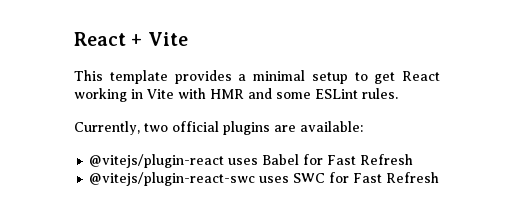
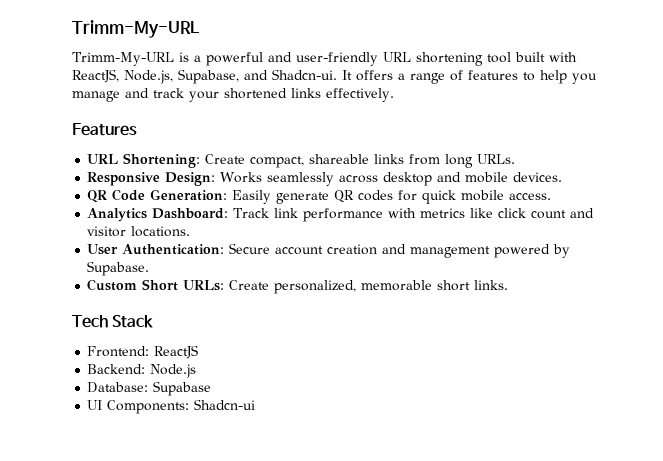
[74,32,188,46] [74,70,440,84] [74,88,398,102] [74,121,363,135] [89,154,414,168] [89,172,440,186] React + Vite // This template provides a minimal setup to get React working in Vite with HMR and some ESLint rules. // Currently, two official plugins are available: // @vitejs/plugin-react uses Babel for Fast Refresh // @vitejs/plugin-react-swc uses SWC for Fast Refresh -> [72,20,199,38] [72,52,577,66] [72,69,597,84] [72,88,394,102] [72,123,137,136] [87,153,516,168] [87,172,563,186] [87,189,552,204] [87,208,595,222] [87,226,191,237] [87,243,571,258] [87,261,150,276] [87,279,509,294] [72,315,154,328] [87,345,199,359] [87,364,197,378] [87,381,212,396] [87,399,256,414] Trimm-My-URL // Trimm-My-URL is a powerful and user-friendly URL shortening tool built with ReactJS, Node.js, Supabase, and Shadcn-ui. It offers a range of features to help you manage and track your shortened links effectively. // Features // URL Shortening: Create compact, shareable links from long URLs. // Responsive Design: Works seamlessly across desktop and mobile devices. // QR Code Generation: Easily generate QR codes for quick mobile access. // Analytics Dashboard: Track link performance with metrics like click count and visitor locations. // User Authentication: Secure account creation and management powered by Supabase. // Custom Short URLs: Create personalized, memorable short links. // Tech Stack // Frontend: ReactJS // Backend: Node.js // Database: Supabase // UI Components: Shadcn-ui

